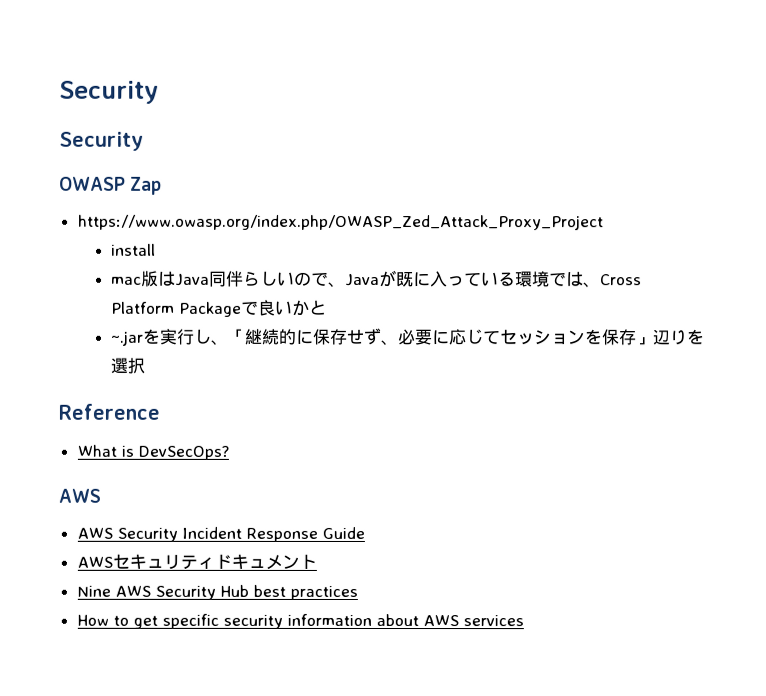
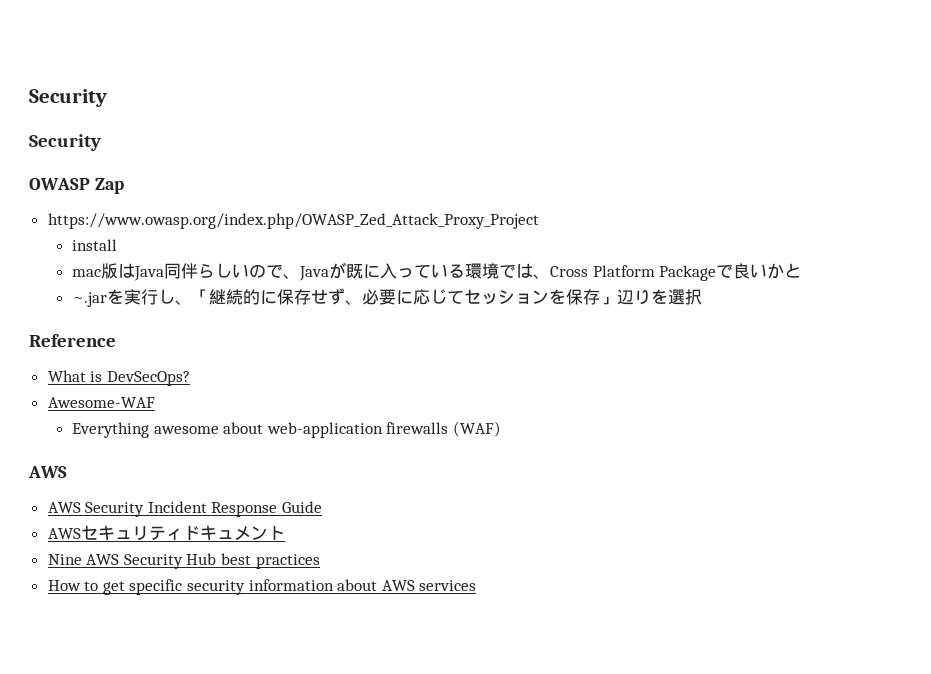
(229, 452) none -> [47,397,155,408] [72,421,501,438] // Awesome-WAF // Everything awesome about web-application firewalls (WAF)

